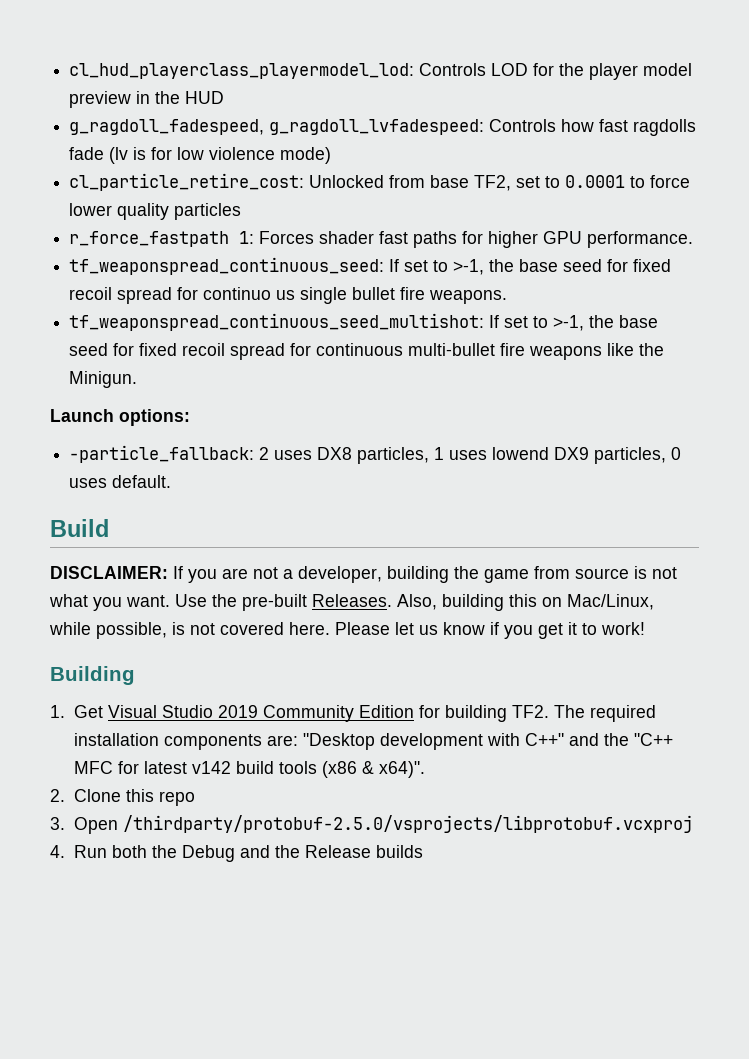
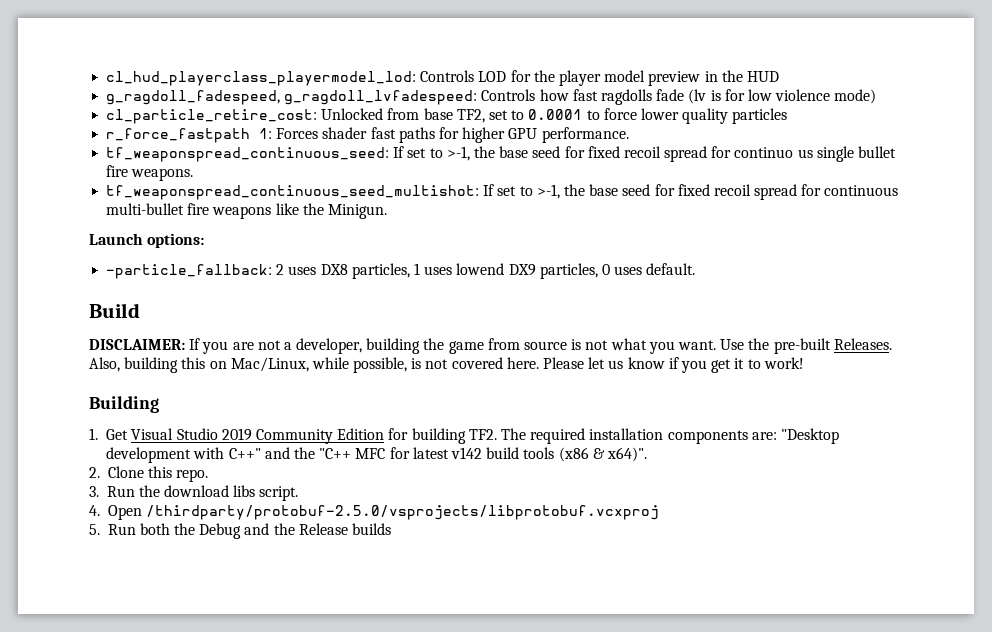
[158,791,195,806] [50,817,65,830] repo // 3. -> [176,469,209,482] [89,485,299,501] [89,505,100,516] repo. // 3. Run the download libs script. // 4.
[50,845,65,858] 4. -> [89,524,100,535] 5.

